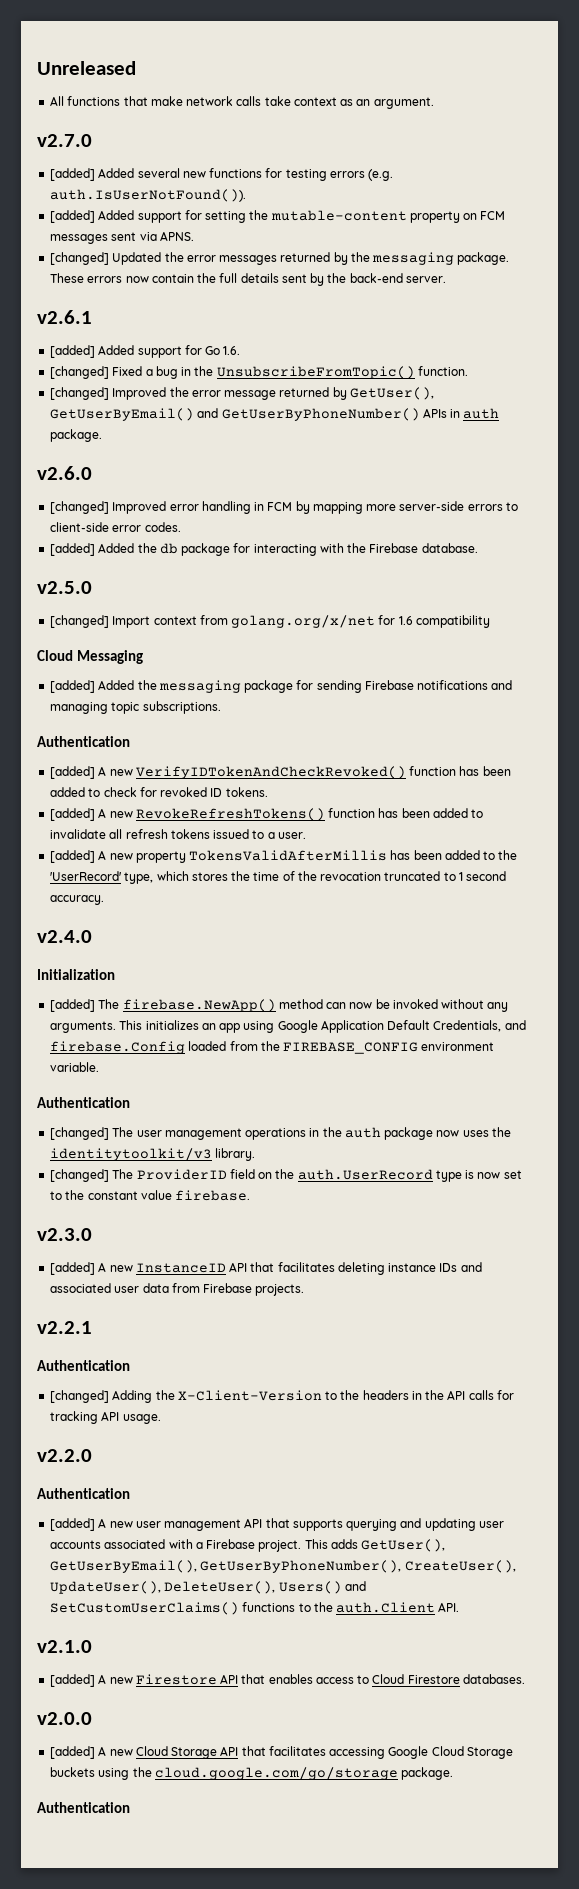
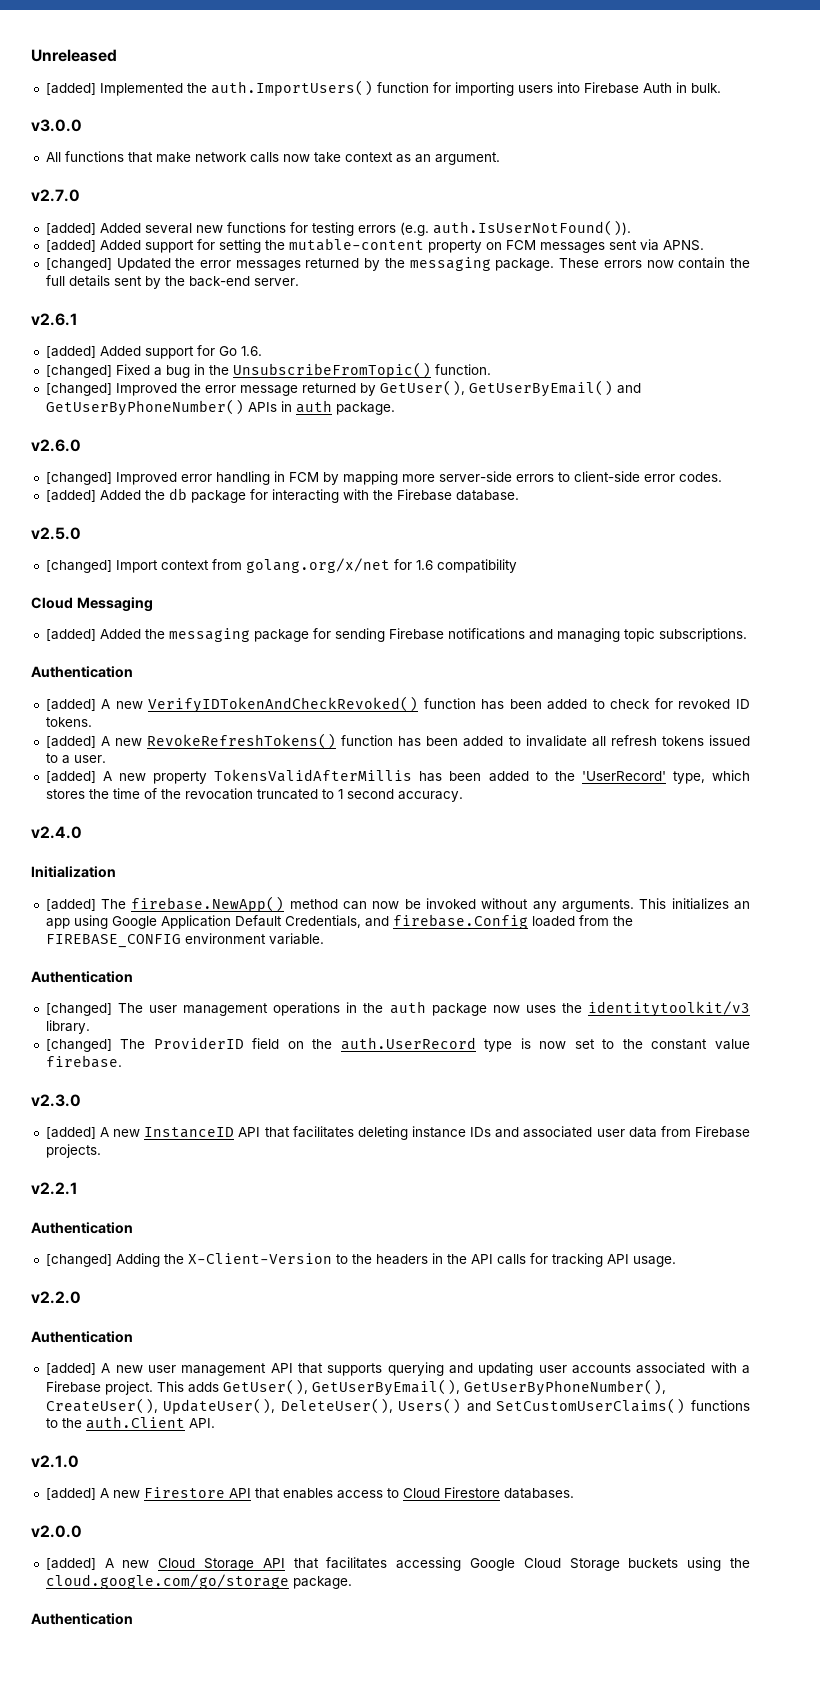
(136, 68) none -> [45,80,721,96] [31,119,82,132] // [added] Implemented the auth.ImportUsers() function for importing users into Firebase Auth in bulk. // v3.0.0
(262, 101) none -> [282,154,310,162] now

